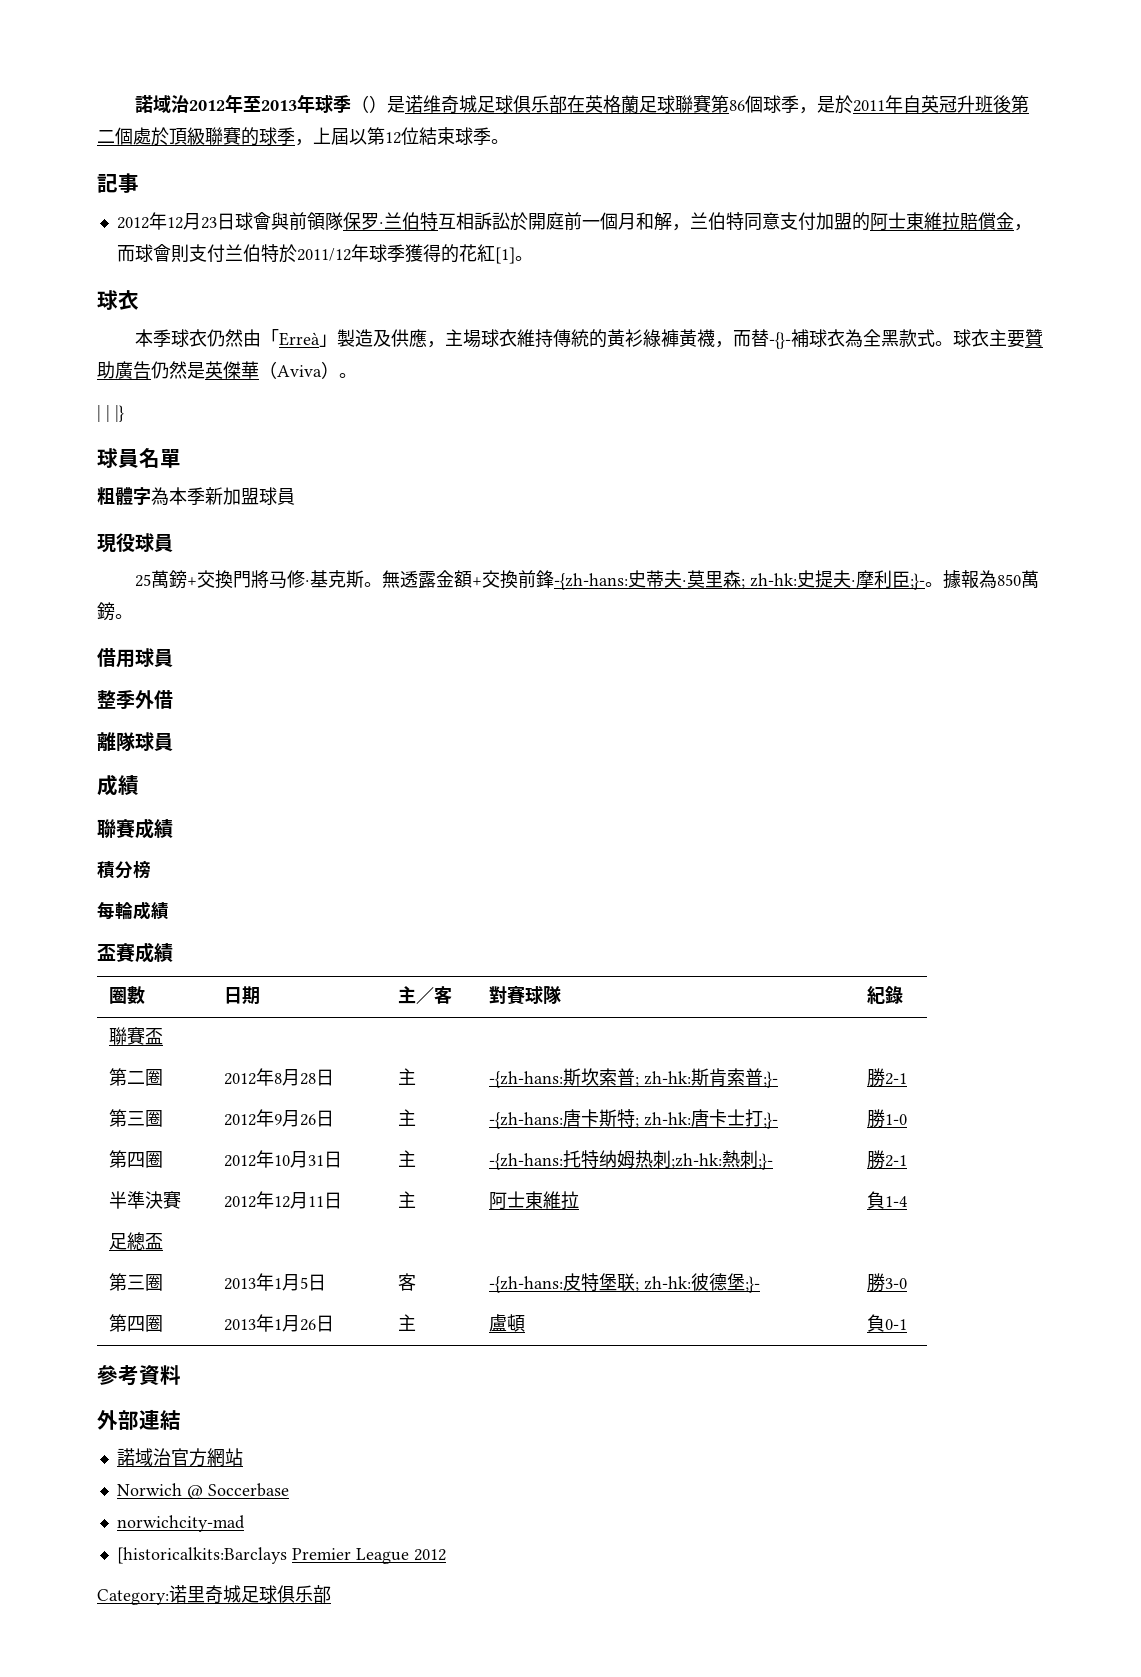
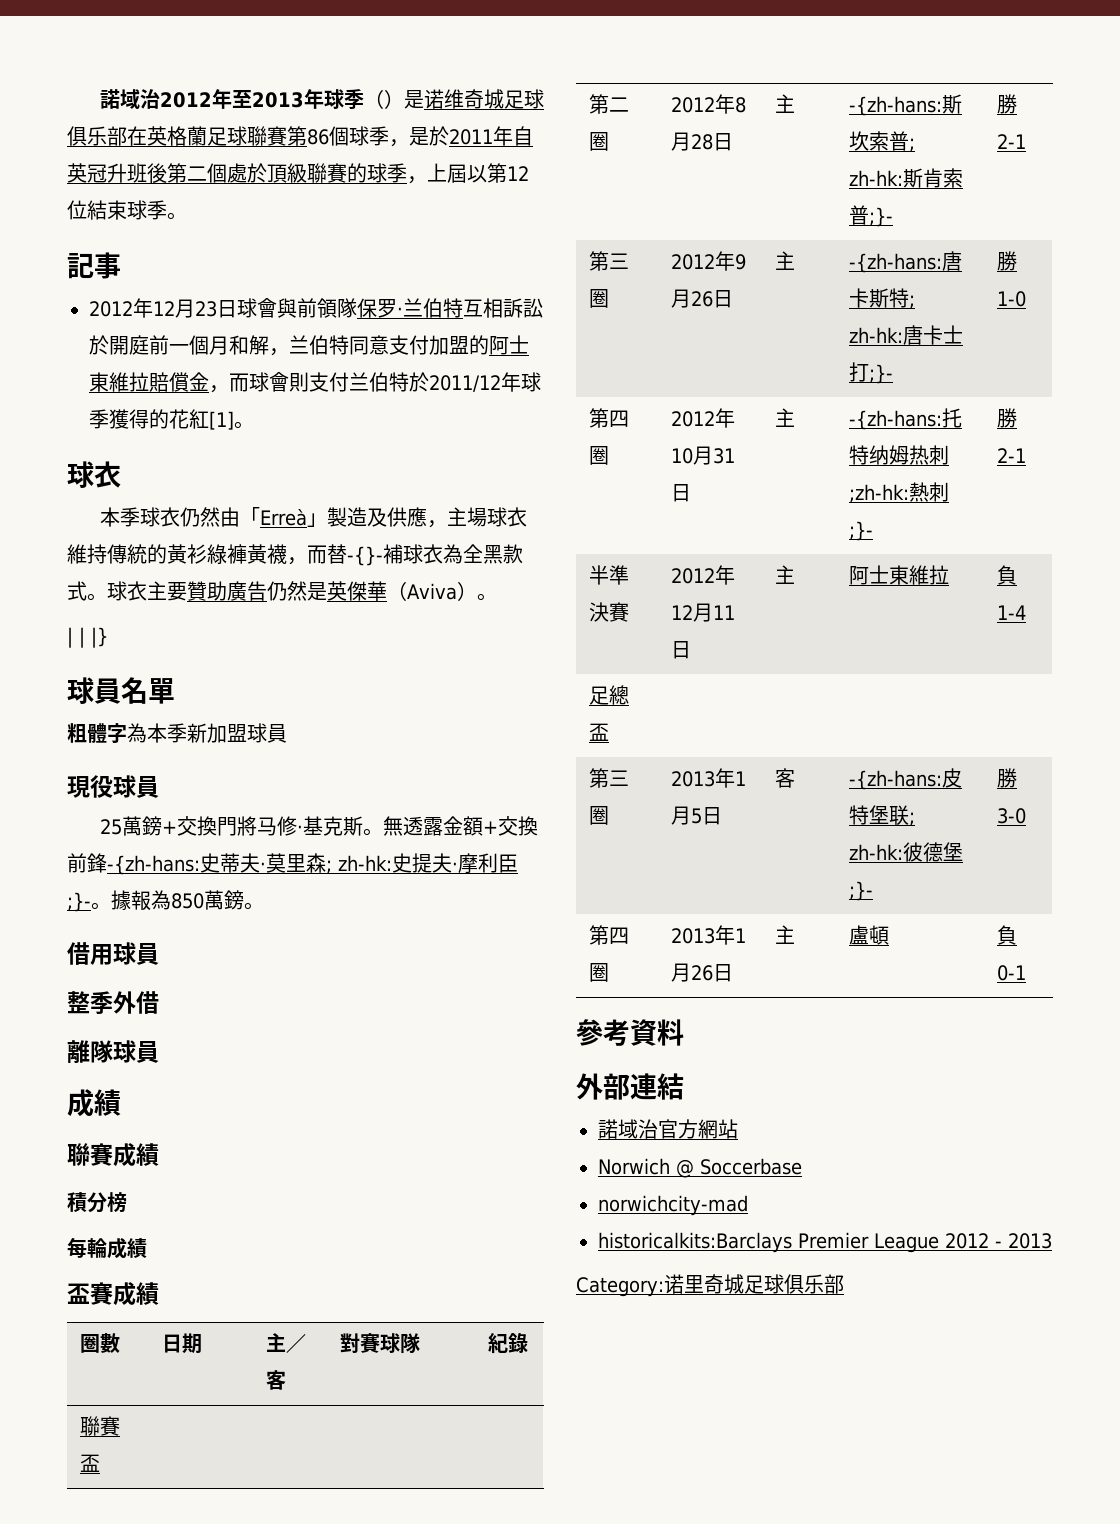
[116,1547,287,1564] [historicalkits:Barclays -> [598,1232,792,1253] historicalkits:Barclays
(446, 1555) none -> [995,1233,1052,1249] - 2013

